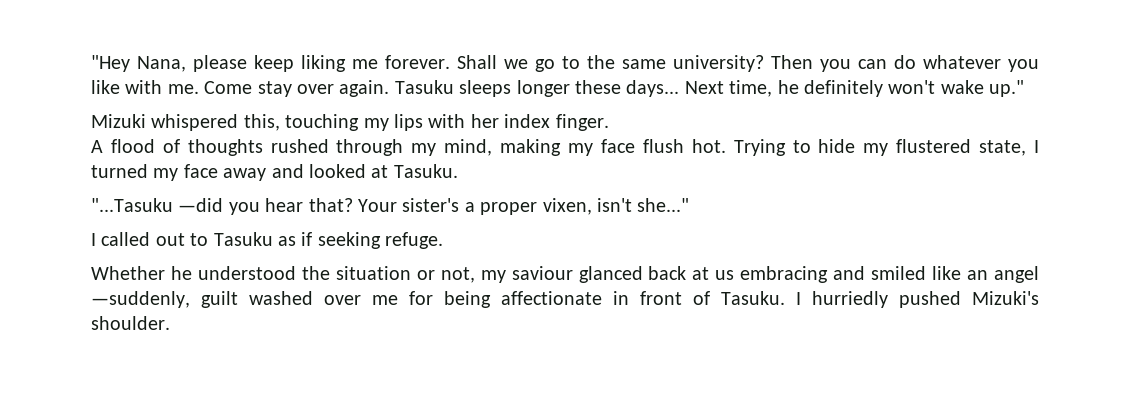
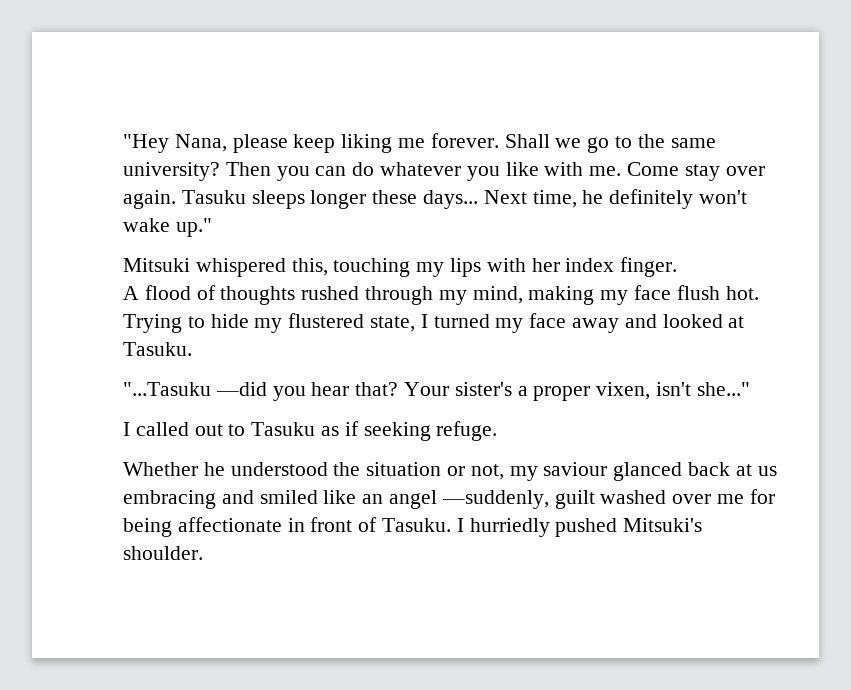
[91,114,146,128] Mizuki -> [123,258,190,272] Mitsuki
[972,291,1039,305] Mizuki's -> [623,518,703,532] Mitsuki's

